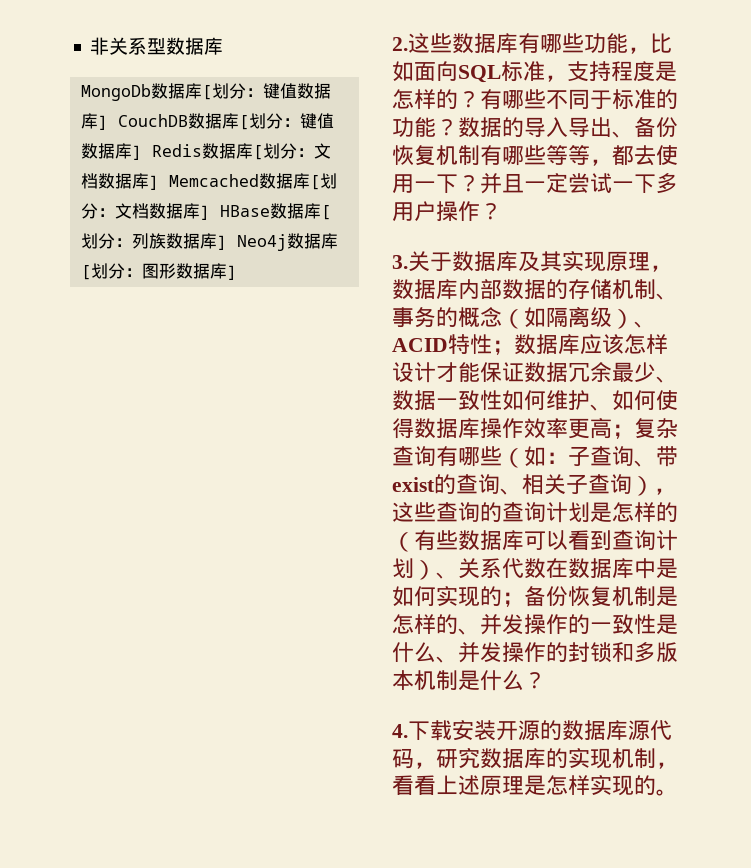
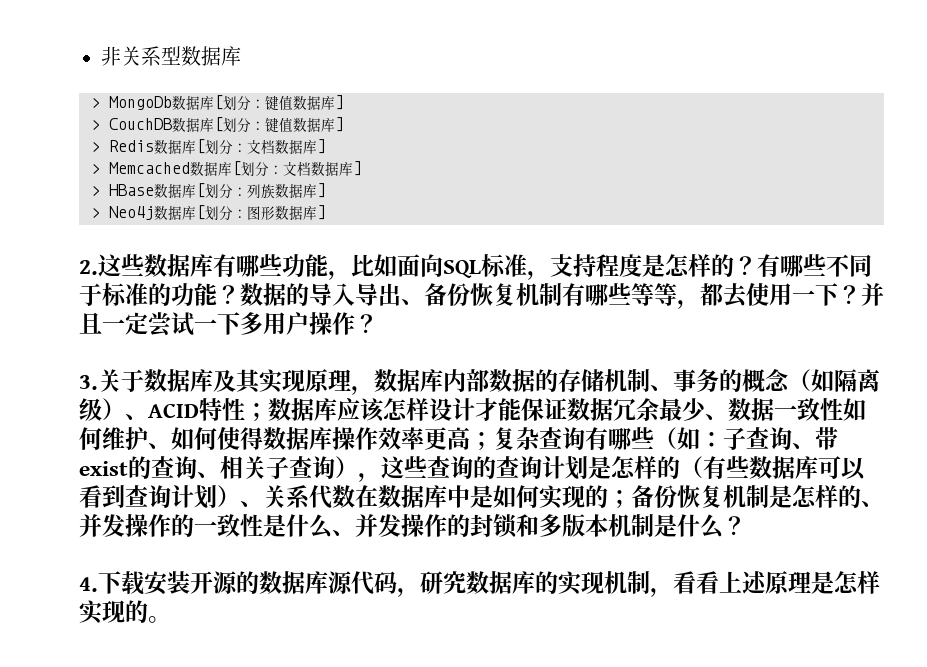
(224, 46) none -> [91,98,100,108] >
(109, 122) none -> [91,120,100,130] // >
(143, 152) none -> [91,142,100,152] // >
(160, 182) none -> [91,164,100,174] // >
(211, 212) none -> [91,186,100,196] // >
(228, 242) none -> [91,208,100,218] // >

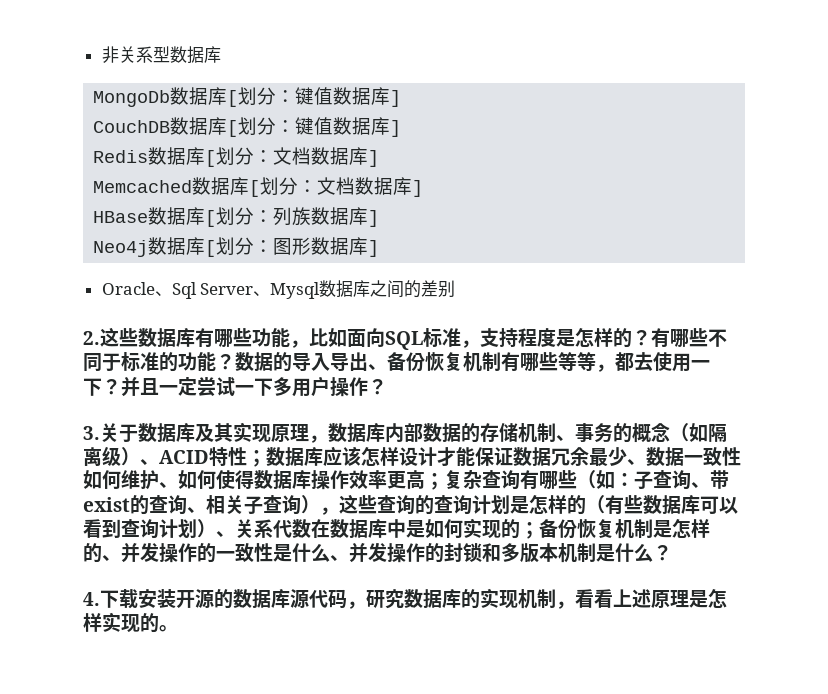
[91,98,100,108] > -> (221, 54) none
[91,120,100,130] > -> (402, 98) none
[91,142,100,152] > -> (402, 128) none
[91,164,100,174] > -> (380, 158) none
[91,186,100,196] > -> (424, 188) none
[91,208,100,218] > -> (380, 218) none
(326, 212) none -> [101,280,456,299] // Oracle、Sql Server、Mysql数据库之间的差别

